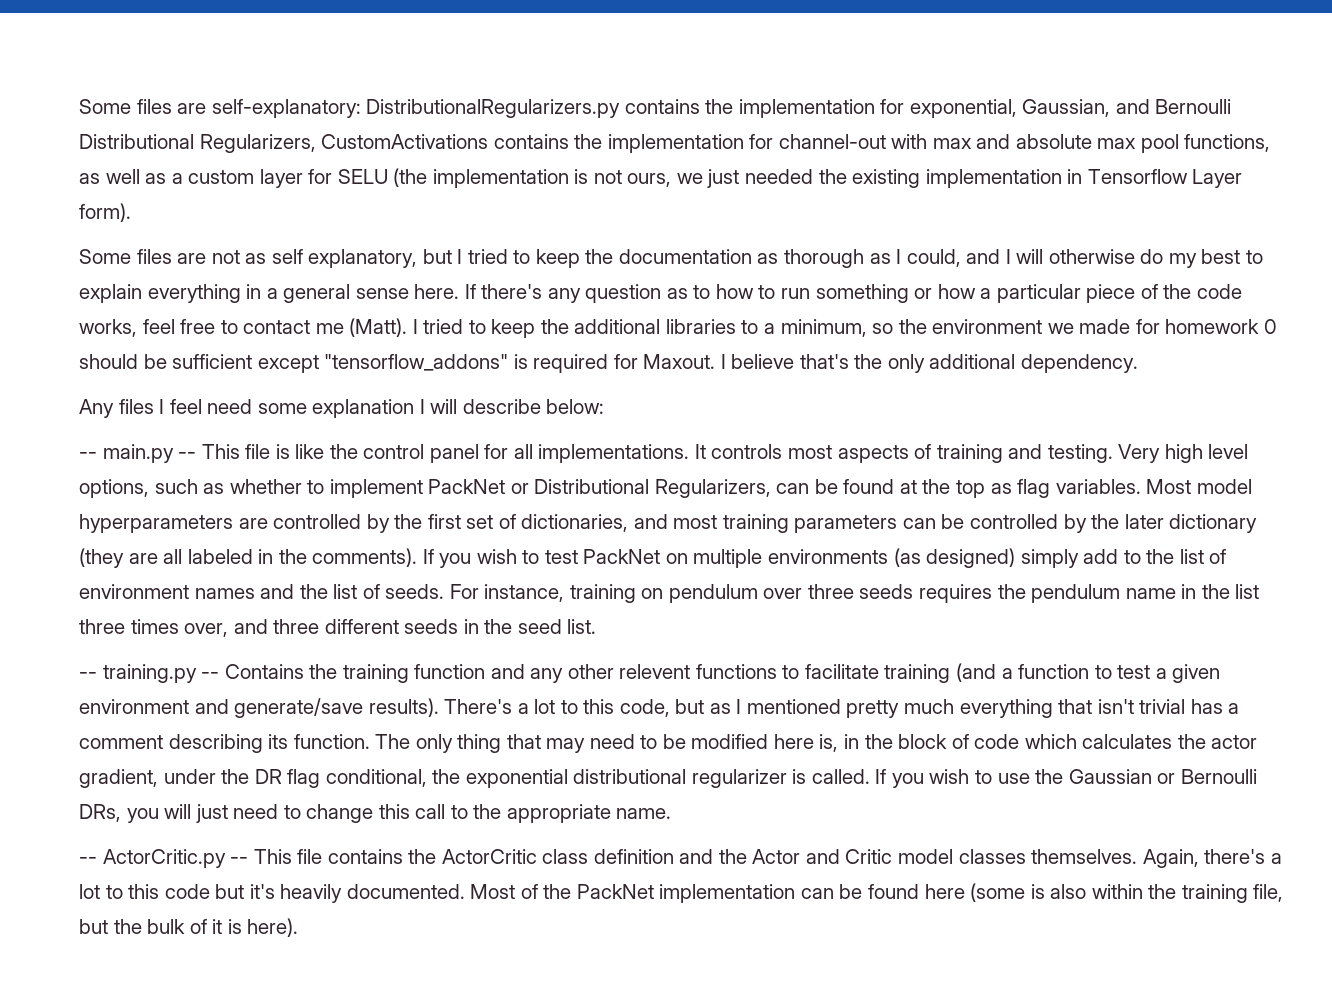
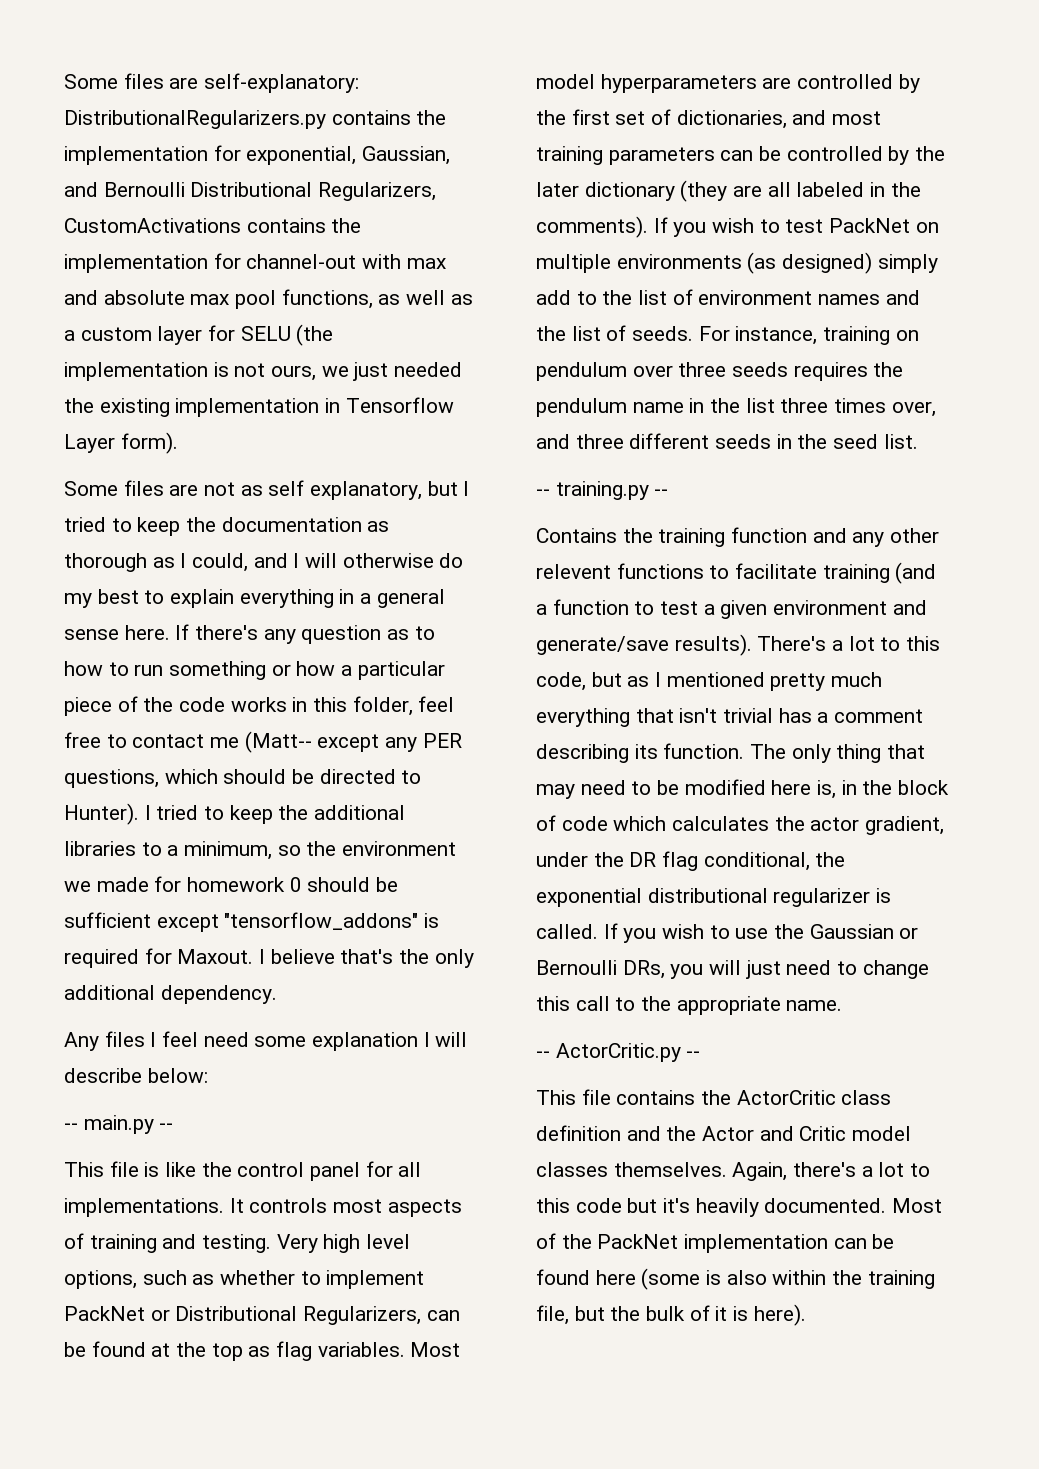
[79,319,137,337] works, -> [230,696,413,716] works in this folder,
[349,318,408,337] (Matt). -> [244,731,462,753] [64,769,422,788] [64,803,139,825] (Matt-- except any PER questions, which should be directed to Hunter).
(197, 455) none -> (174, 1126) //
(220, 675) none -> (669, 492) //
(249, 860) none -> (701, 1054) //

